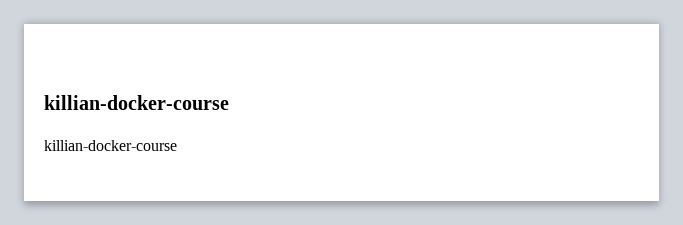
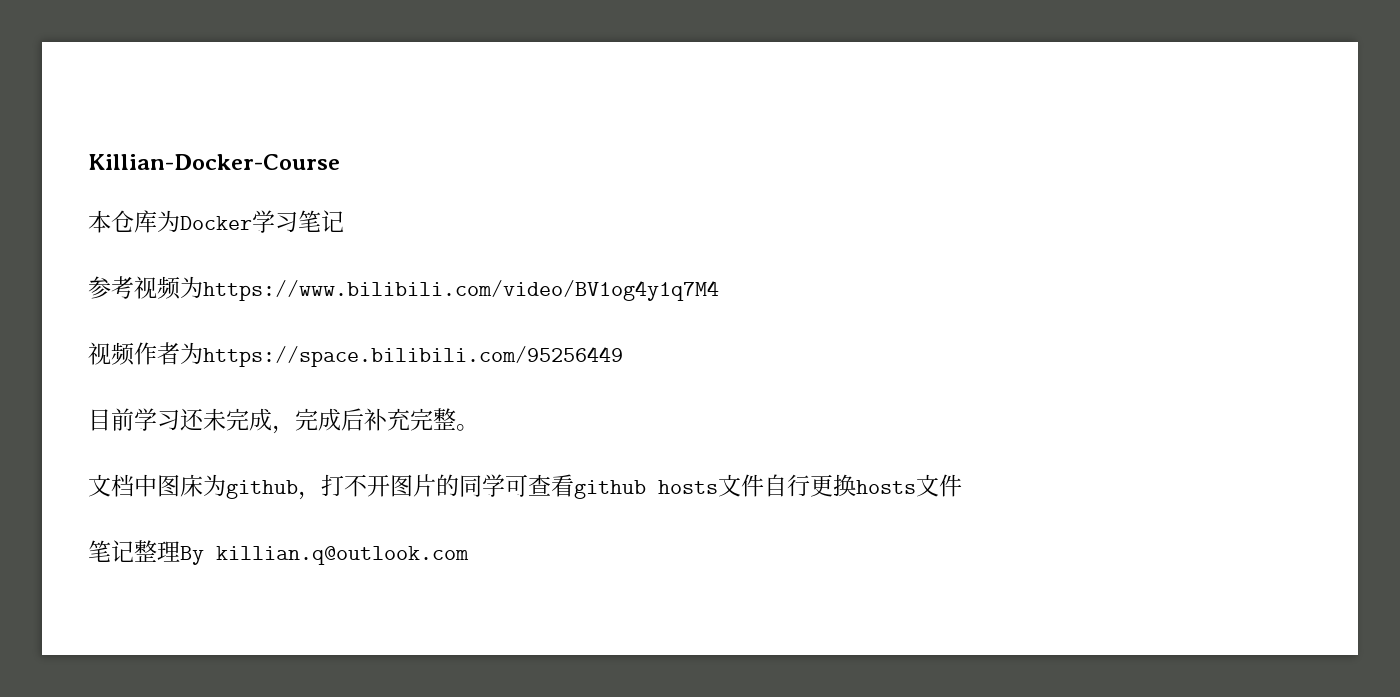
[44,95,229,110] [44,140,177,151] killian-docker-course // killian-docker-course -> [88,154,340,170] [88,210,344,233] [88,276,719,301] [88,342,623,367] [88,408,479,434] [88,474,962,500] [88,540,469,565] Killian-Docker-Course // 本仓库为Docker学习笔记 // 参考视频为https://www.bilibili.com/video/BV1og4y1q7M4 // 视频作者为https://space.bilibili.com/95256449 // 目前学习还未完成，完成后补充完整。 // 文档中图床为github，打不开图片的同学可查看github hosts文件自行更换hosts文件 // 笔记整理By killian.q@outlook.com

